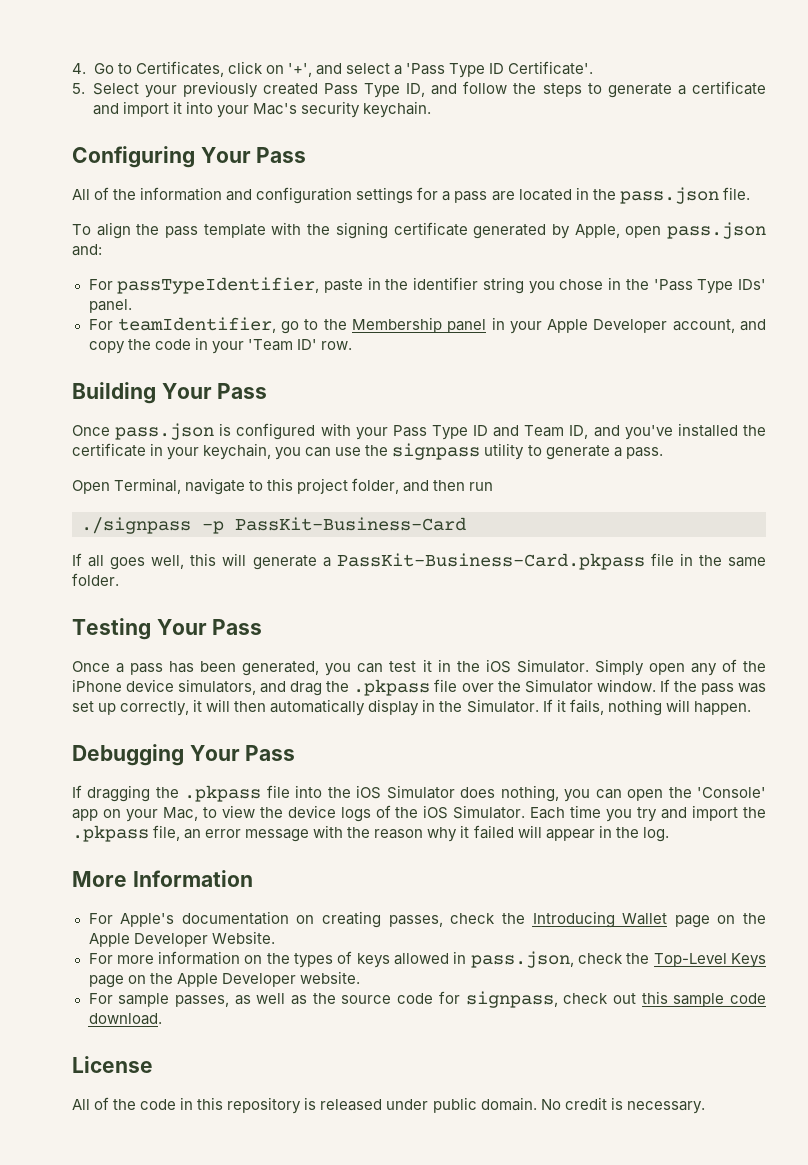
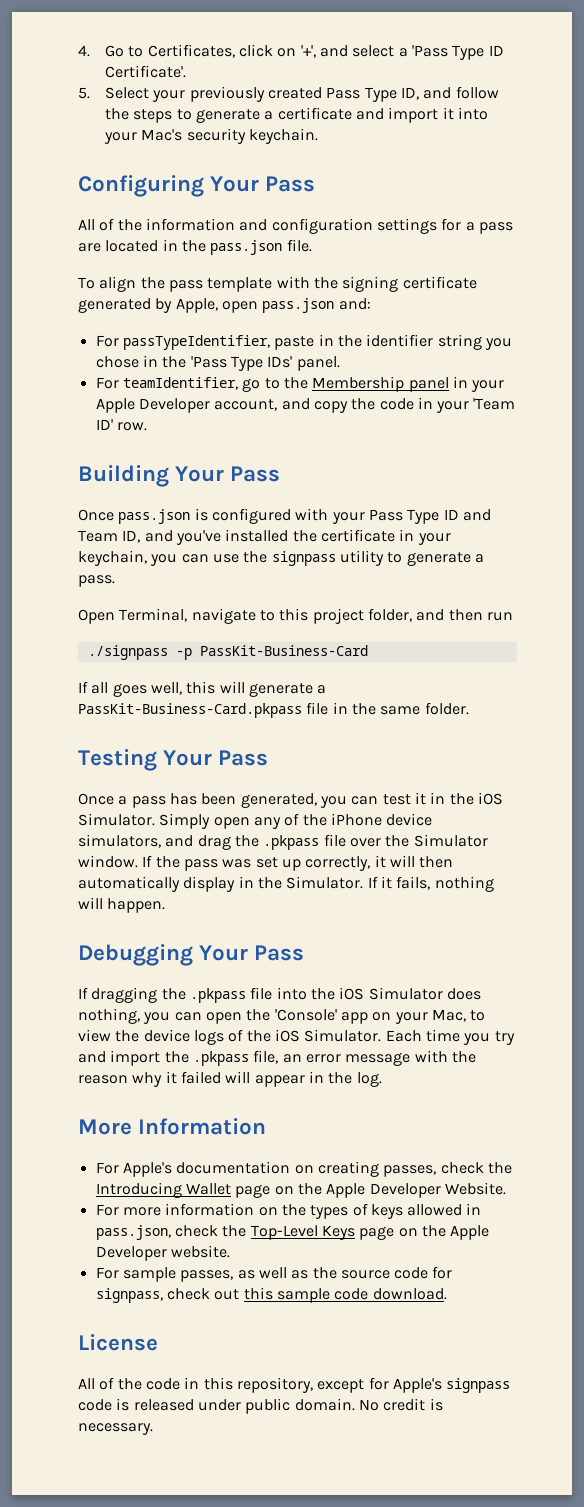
[227,1097,302,1114] repository -> [236,1377,511,1393] [78,1399,112,1411] repository, except for Apple's signpass code

